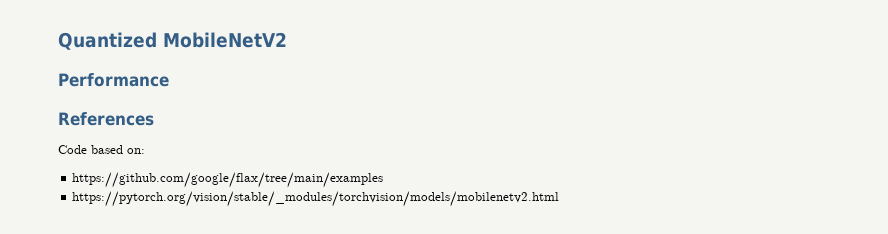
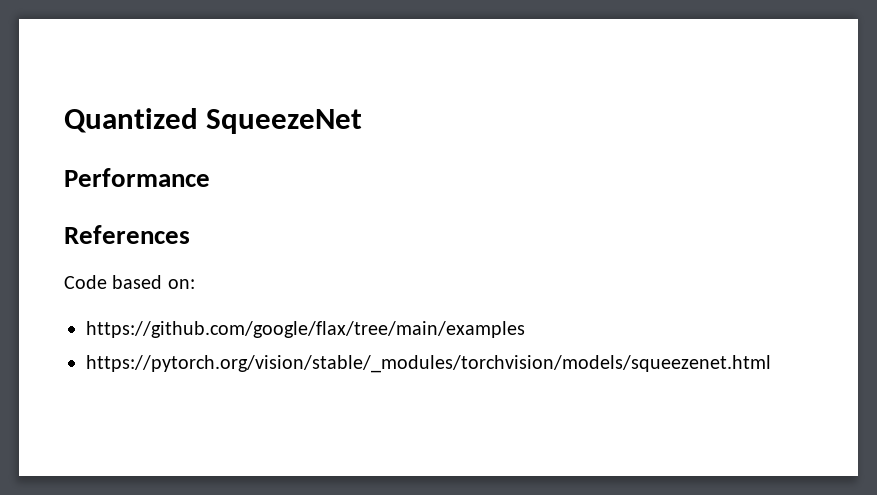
[163,32,287,48] MobileNetV2 -> [206,109,363,134] SqueezeNet
[72,191,560,207] https://pytorch.org/vision/stable/_modules/torchvision/models/mobilenetv2.html -> [86,355,771,373] https://pytorch.org/vision/stable/_modules/torchvision/models/squeezenet.html

